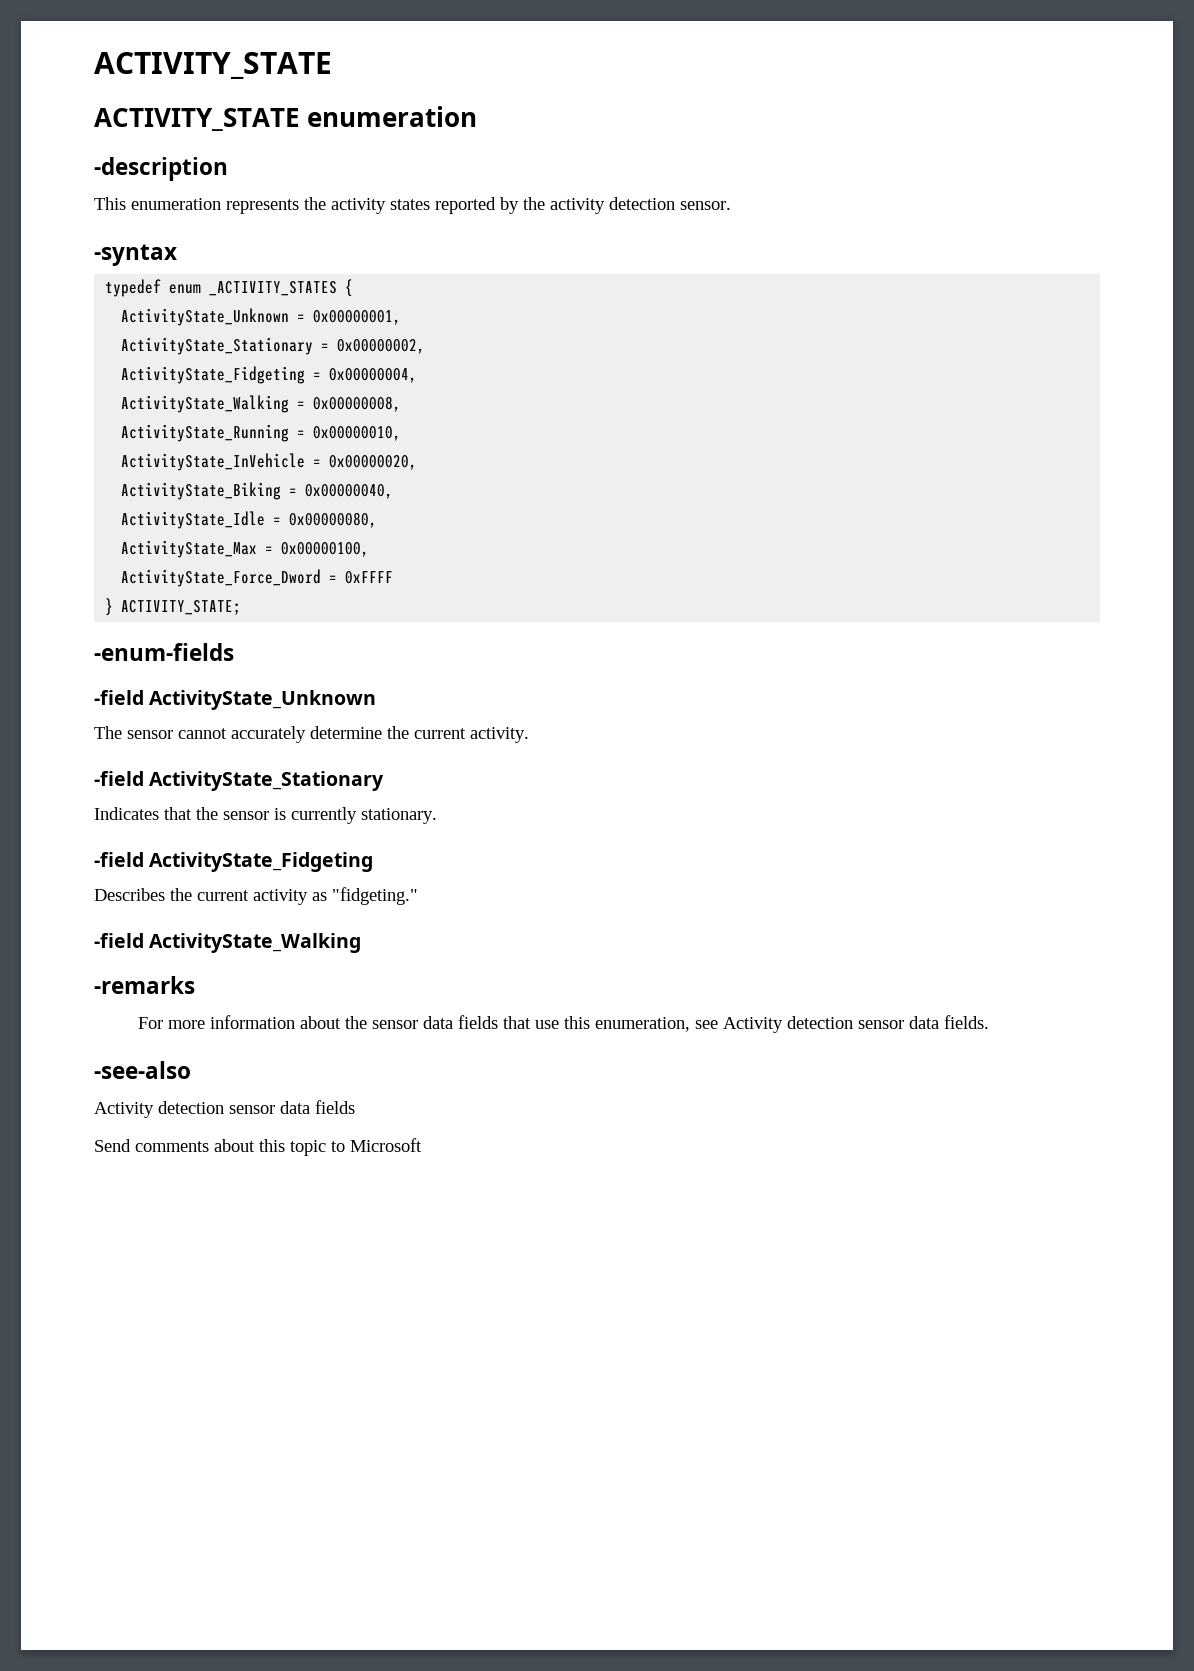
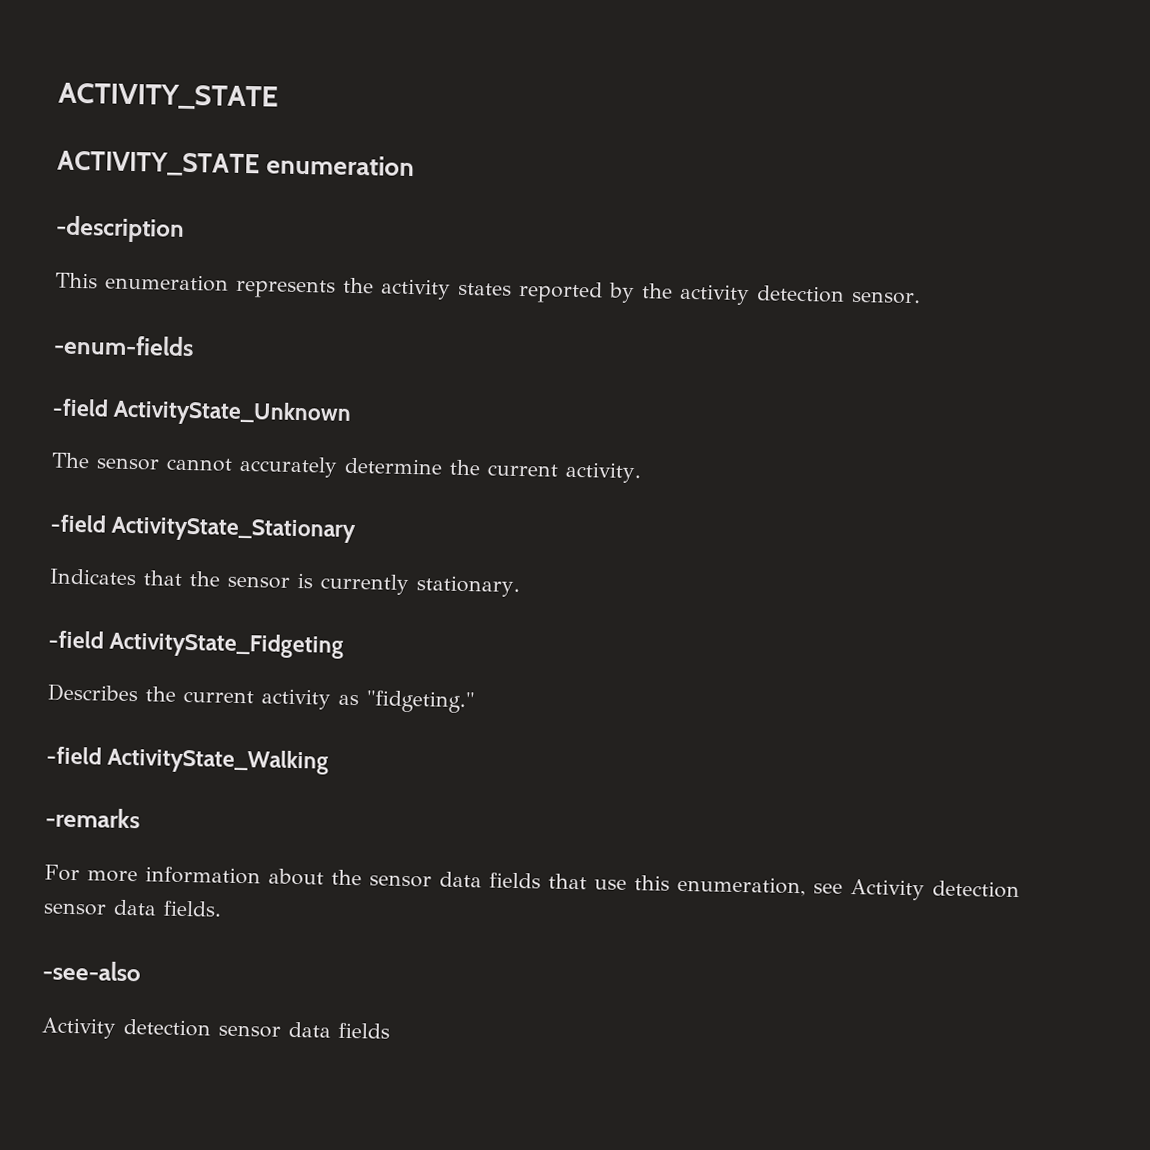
[94,244,177,266] [105,279,354,297] [121,308,402,326] [121,337,426,355] [121,366,418,384] [121,395,402,413] [121,424,402,442] [121,453,418,471] [121,482,394,500] [121,511,378,529] [121,540,370,558] [121,569,394,587] [105,598,242,616] // -syntax // typedef enum _ACTIVITY_STATES { // ActivityState_Unknown = 0x00000001, // ActivityState_Stationary = 0x00000002, // ActivityState_Fidgeting = 0x00000004, // ActivityState_Walking = 0x00000008, // ActivityState_Running = 0x00000010, // ActivityState_InVehicle = 0x00000020, // ActivityState_Biking = 0x00000040, // ActivityState_Idle = 0x00000080, // ActivityState_Max = 0x00000100, // ActivityState_Force_Dword = 0xFFFF // } ACTIVITY_STATE; -> (921, 297) none
[94,1138,422,1156] // Send comments about this topic to Microsoft -> (390, 1030) none

